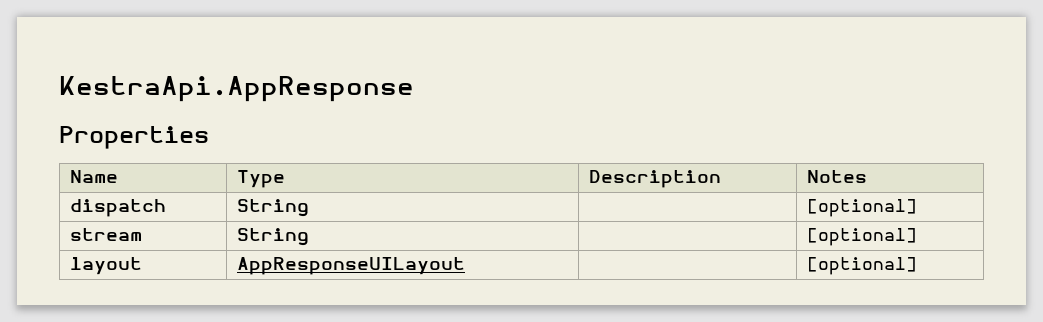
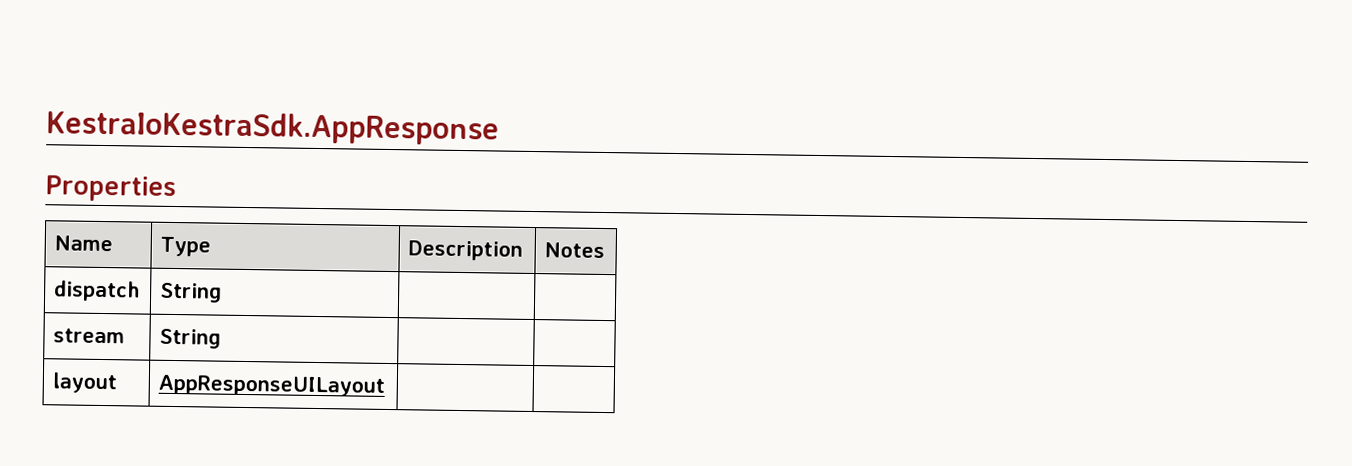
[59,76,414,102] KestraApi.AppResponse -> [46,110,499,146] KestraIoKestraSdk.AppResponse
[806,199,917,217] [optional] -> (223, 292) none
[806,228,917,246] [optional] -> (222, 338) none
[806,257,917,275] [optional] -> (386, 385) none

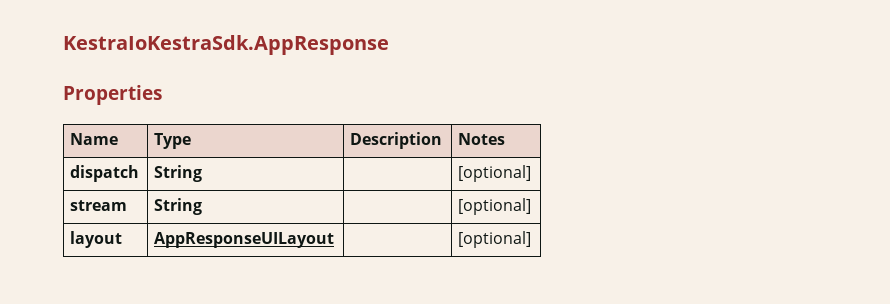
(223, 292) none -> [458,165,532,182] [optional]
(222, 338) none -> [458,198,532,215] [optional]
(386, 385) none -> [458,231,532,248] [optional]

